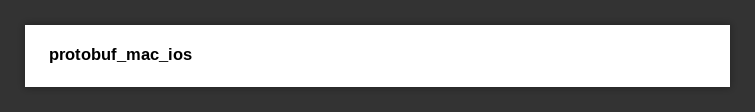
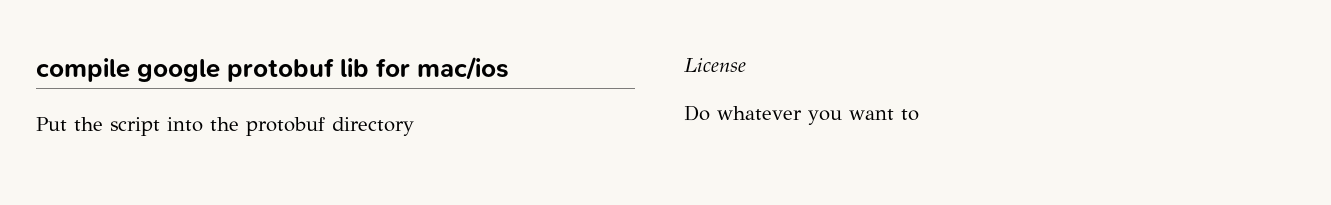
[49,48,192,63] protobuf_mac_ios -> [36,56,510,82] [36,117,414,136] [684,58,746,72] [684,105,919,125] compile google protobuf lib for mac/ios // Put the script into the protobuf directory // License // Do whatever you want to

